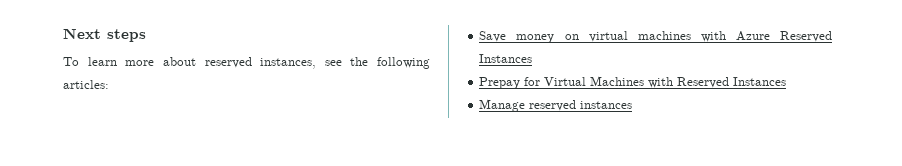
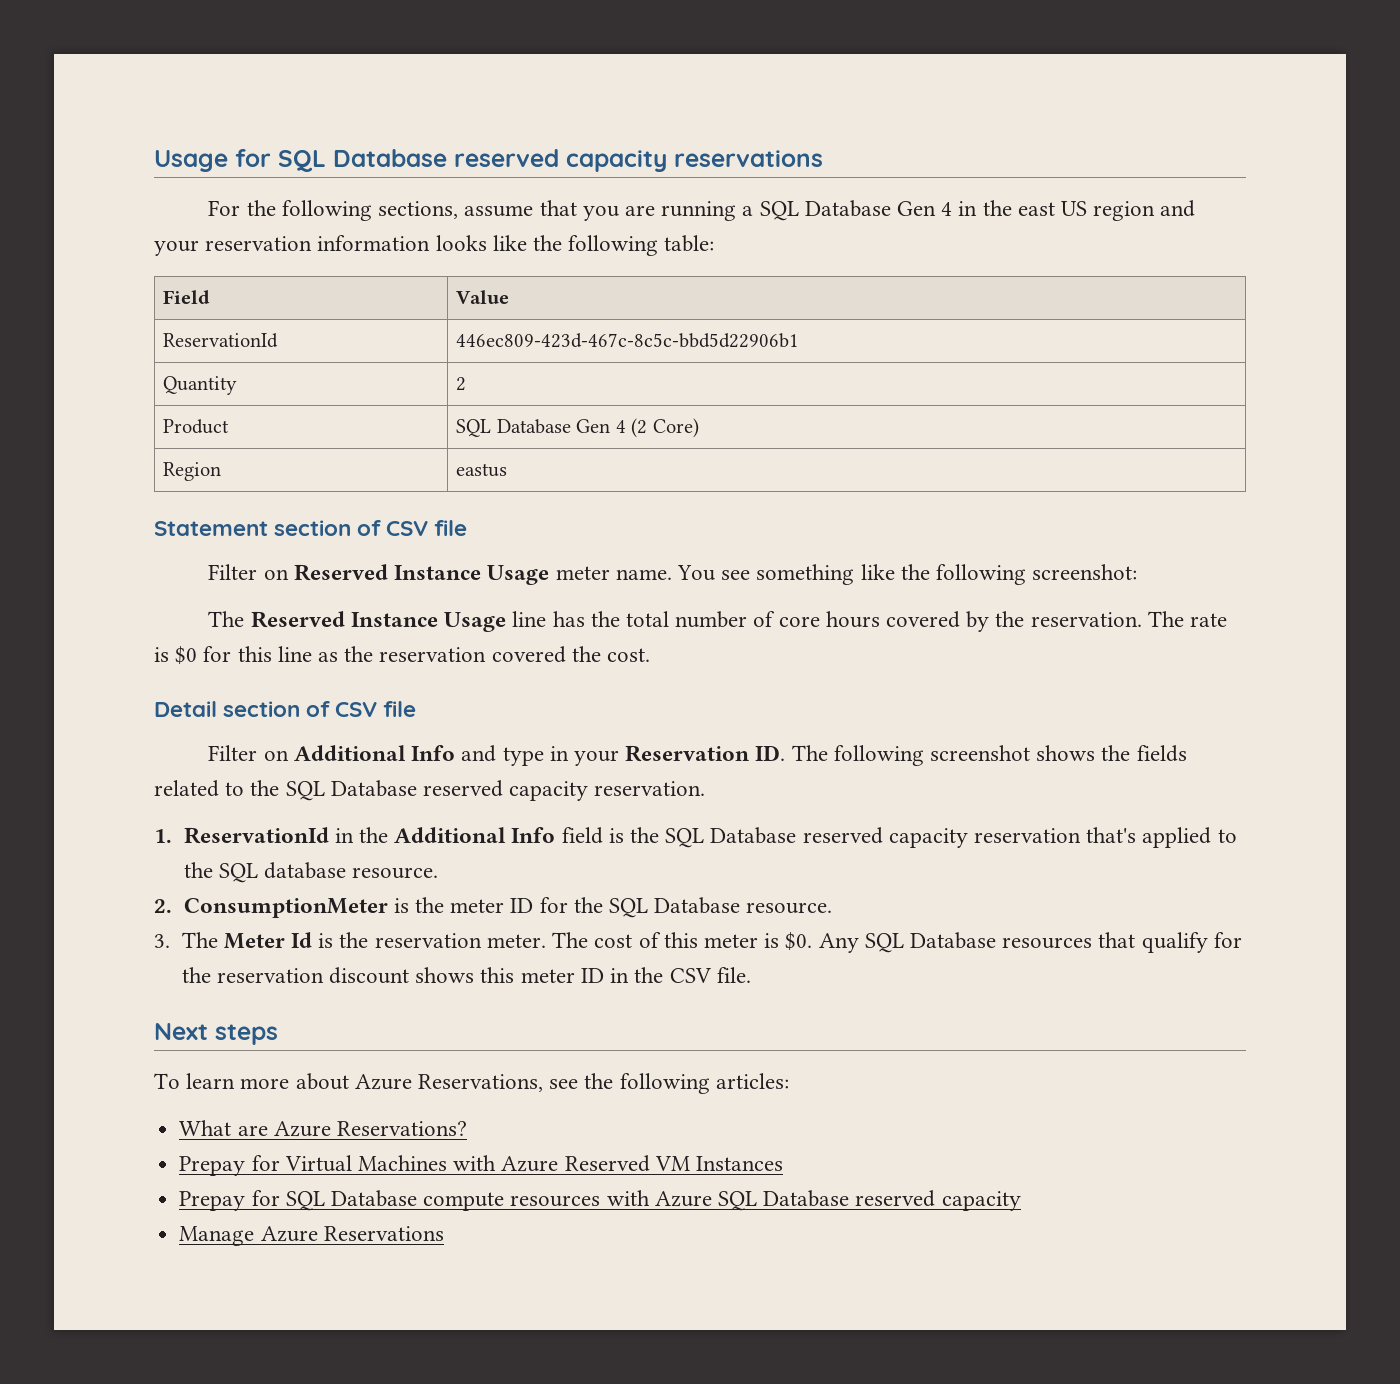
(63, 33) none -> [154,149,823,172] [208,200,1196,221] [154,235,715,256] [163,290,211,304] [456,290,510,304] [163,333,279,348] [456,333,800,348] [163,376,238,395] [456,377,467,391] [163,419,230,434] [456,418,700,438] [163,462,222,481] [456,463,508,477] [154,520,468,536] [208,564,1138,585] [208,611,1228,632] [154,646,651,665] [154,701,417,717] [208,745,1187,766] [154,780,706,801] [154,827,1237,848] [183,862,439,883] [154,897,833,918] [154,932,1242,953] [181,967,751,984] Usage for SQL Database reserved capacity reservations // For the following sections, assume that you are running a SQL Database Gen 4 in the east US region and your reservation information looks like the following table: // Field | Value // ReservationId | 446ec809-423d-467c-8c5c-bbd5d22906b1 // Quantity | 2 // Product | SQL Database Gen 4 (2 Core) // Region | eastus // Statement section of CSV file // Filter on Reserved Instance Usage meter name. You see something like the following screenshot: // The Reserved Instance Usage line has the total number of core hours covered by the reservation. The rate is $0 for this line as the reservation covered the cost. // Detail section of CSV file // Filter on Additional Info and type in your Reservation ID. The following screenshot shows the fields related to the SQL Database reserved capacity reservation. // 1. ReservationId in the Additional Info field is the SQL Database reserved capacity reservation that's applied to the SQL database resource. // 2. ConsumptionMeter is the meter ID for the SQL Database resource. // 3. The Meter Id is the reservation meter. The cost of this meter is $0. Any SQL Database resources that qualify for the reservation discount shows this meter ID in the CSV file. //
[204,57,317,69] reserved instances, -> [354,1074,544,1092] Azure Reservations,
[479,31,832,43] [479,54,533,63] Save money on virtual machines with Azure Reserved Instances -> [179,1120,467,1137] What are Azure Reservations?
[677,77,787,88] Reserved Instances -> [501,1155,783,1172] [179,1190,1021,1211] Azure Reserved VM Instances // Prepay for SQL Database compute resources with Azure SQL Database reserved capacity
[529,100,633,111] reserved instances -> [260,1226,444,1242] Azure Reservations

